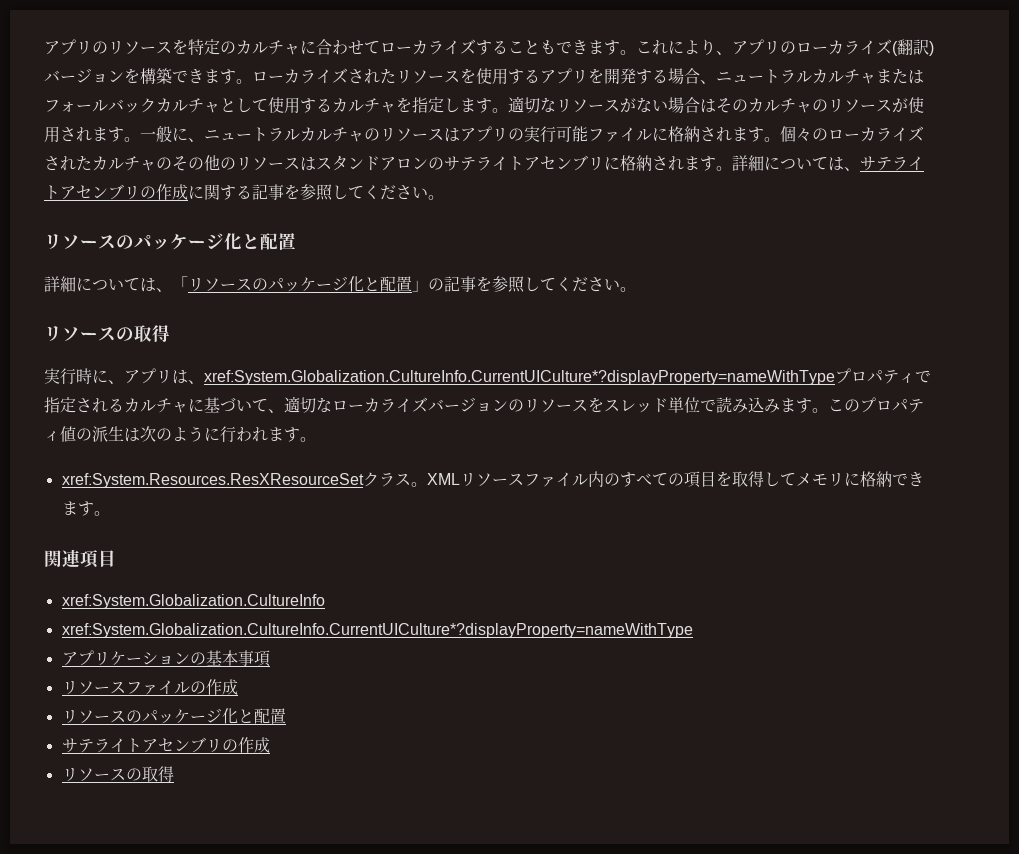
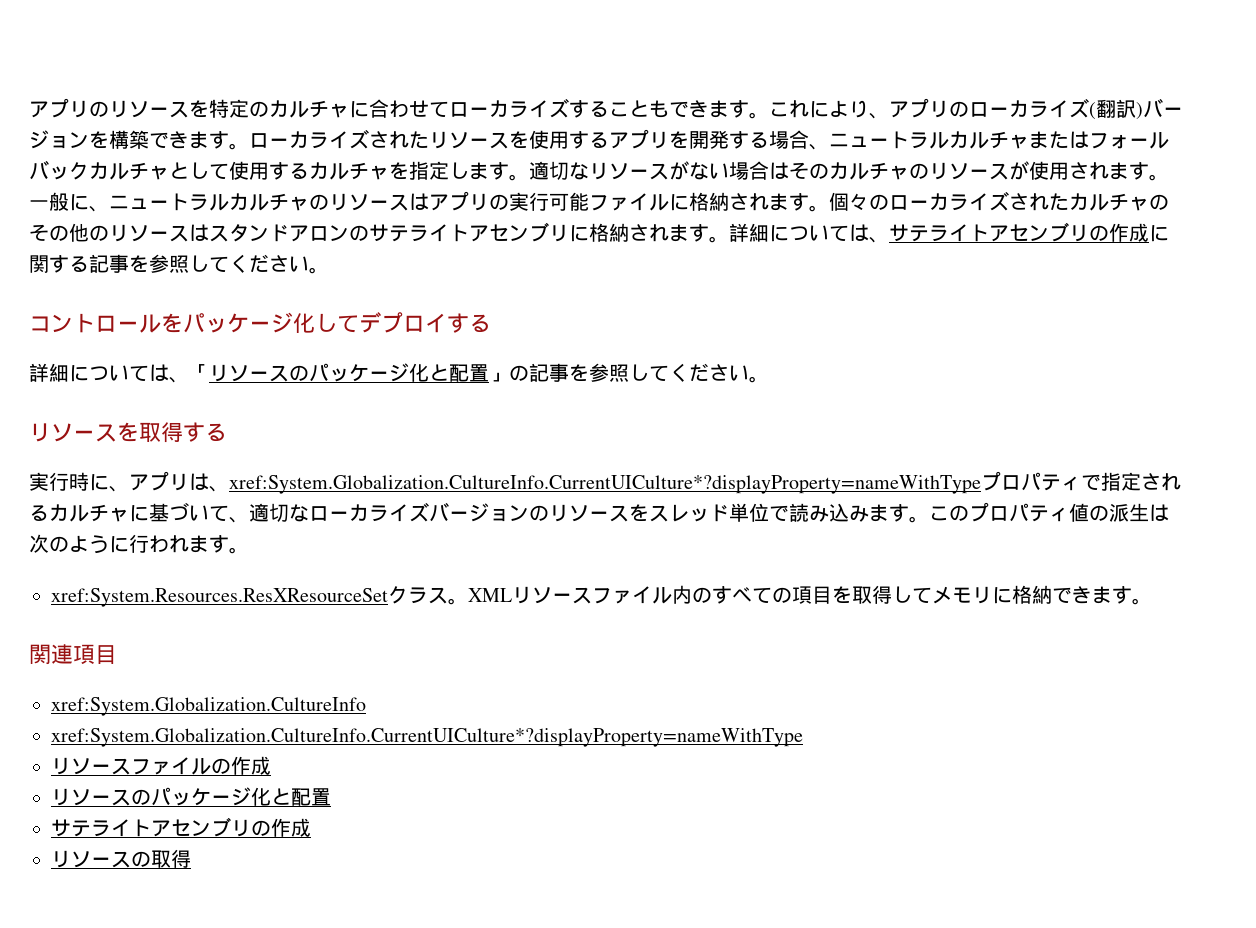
[44,233,296,250] リソースのパッケージ化と配置 -> [29,312,491,333] コントロールをパッケージ化してデプロイする
[116,325,170,342] の取得 -> [117,422,227,443] を取得する
[61,650,270,667] // アプリケーションの基本事項 -> (803, 737) none

